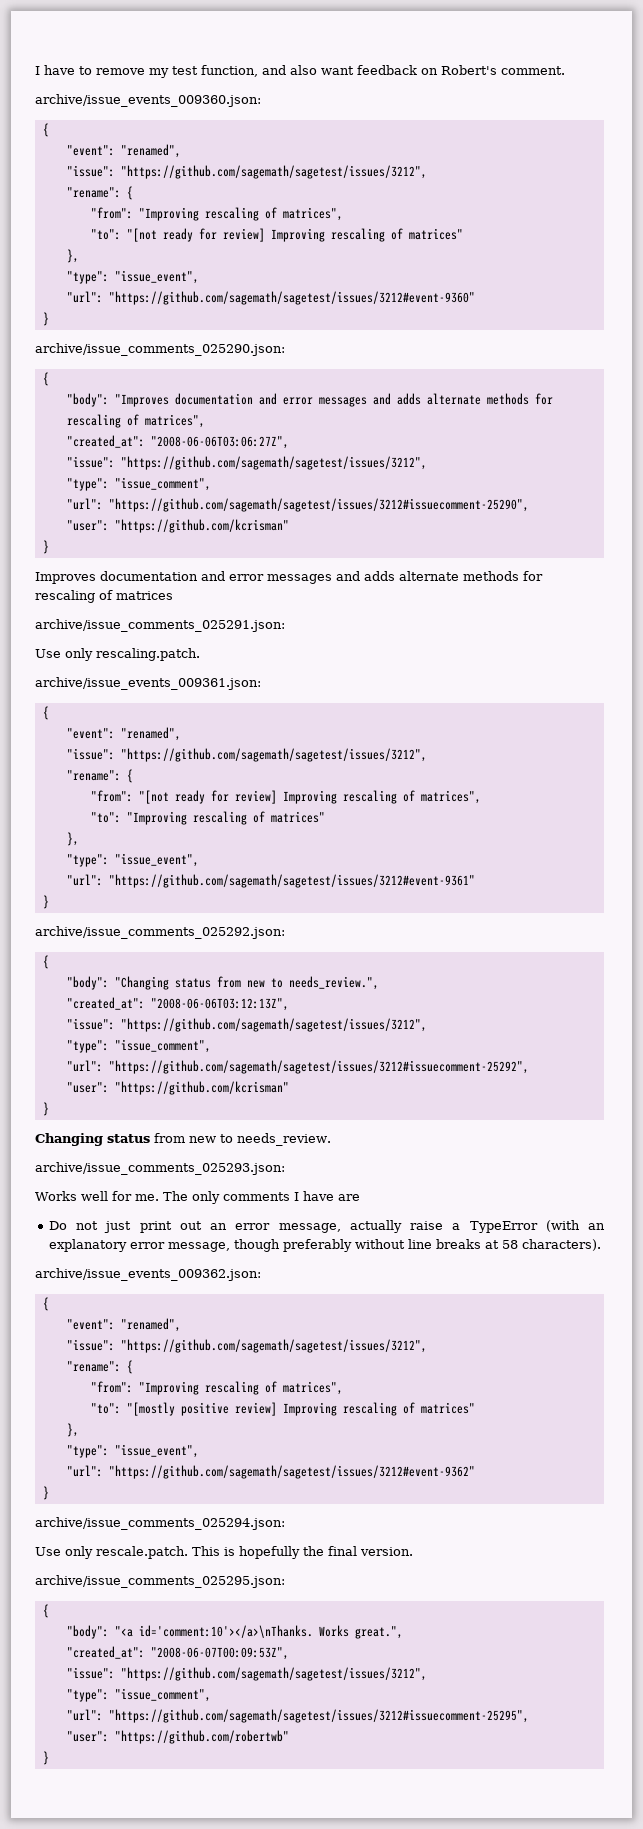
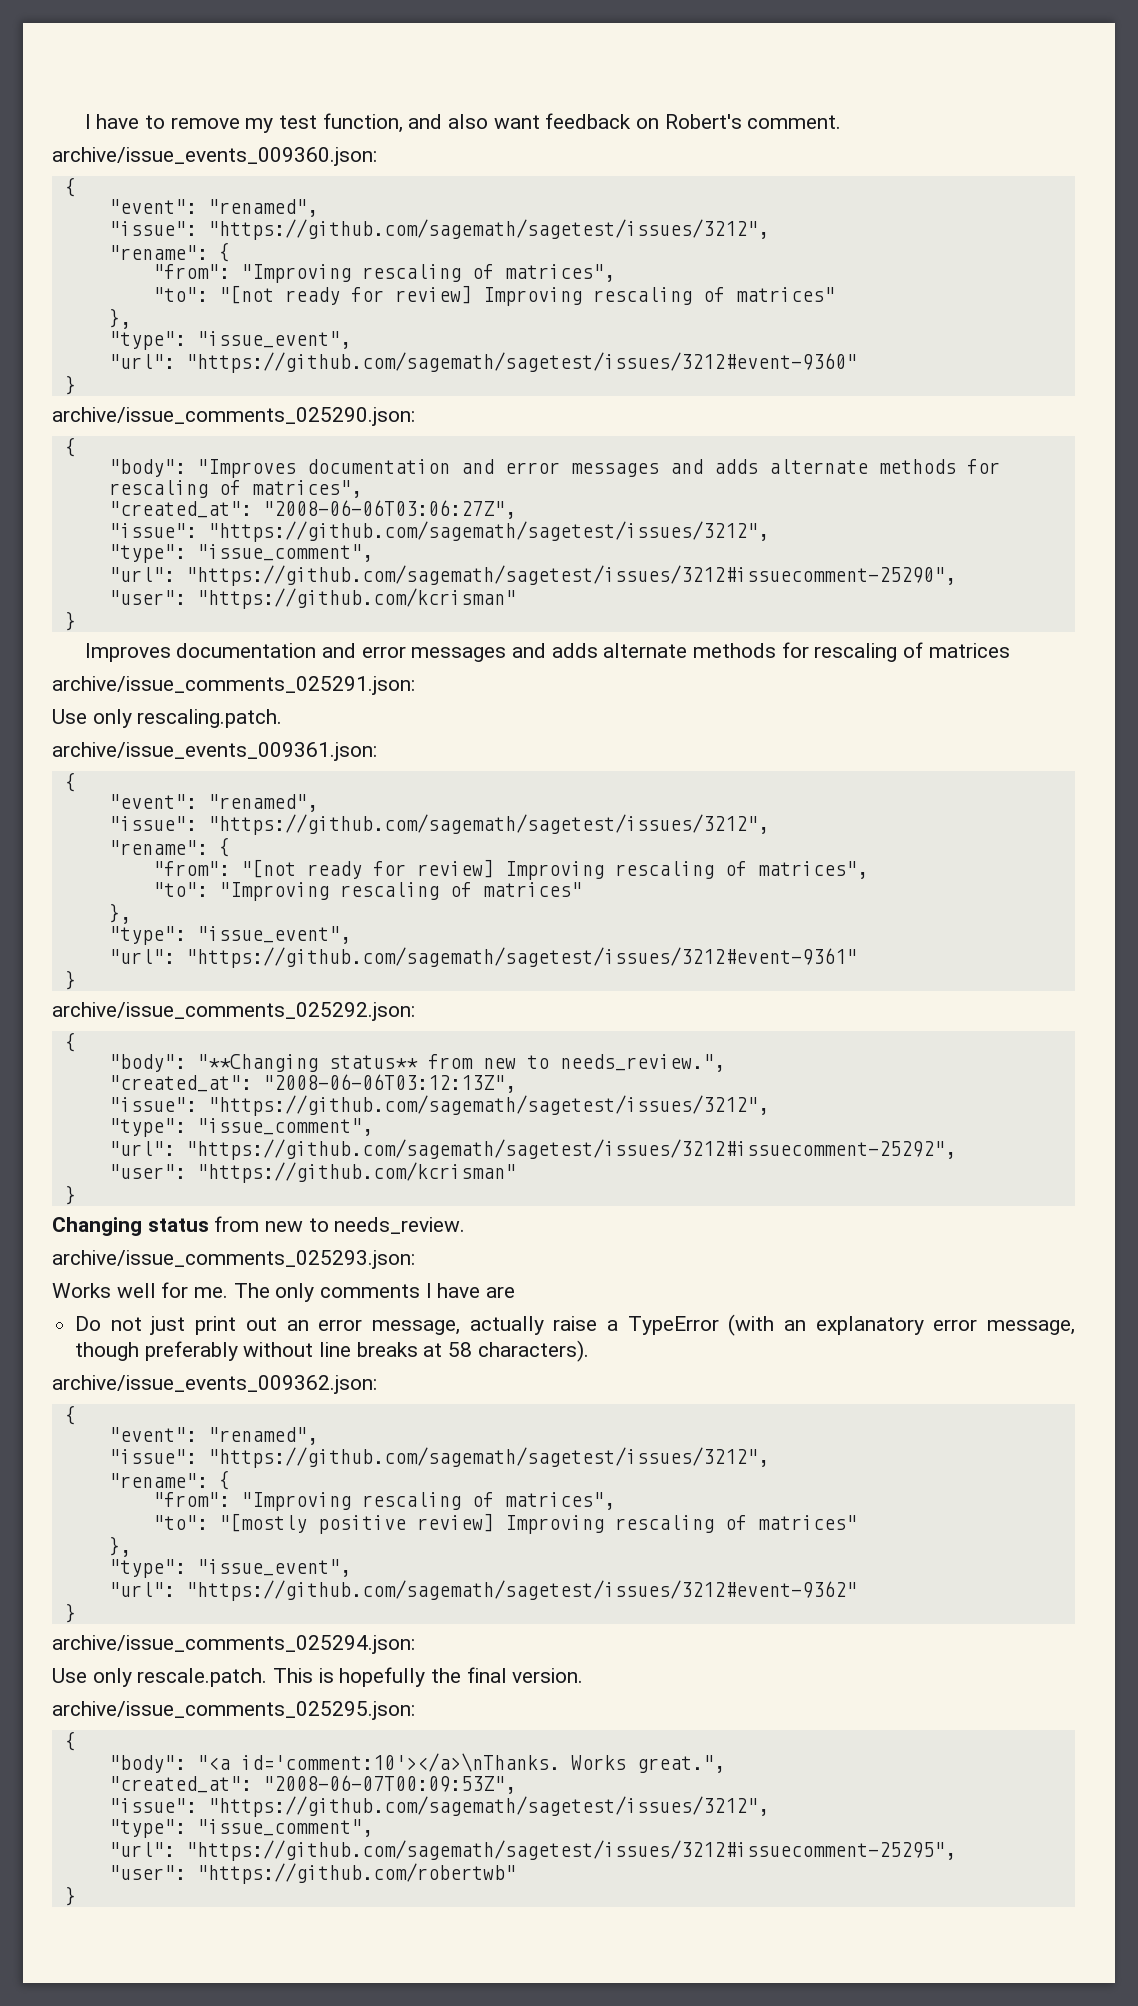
[114,976,211,990] "Changing status -> [196,1054,418,1072] "**Changing status**

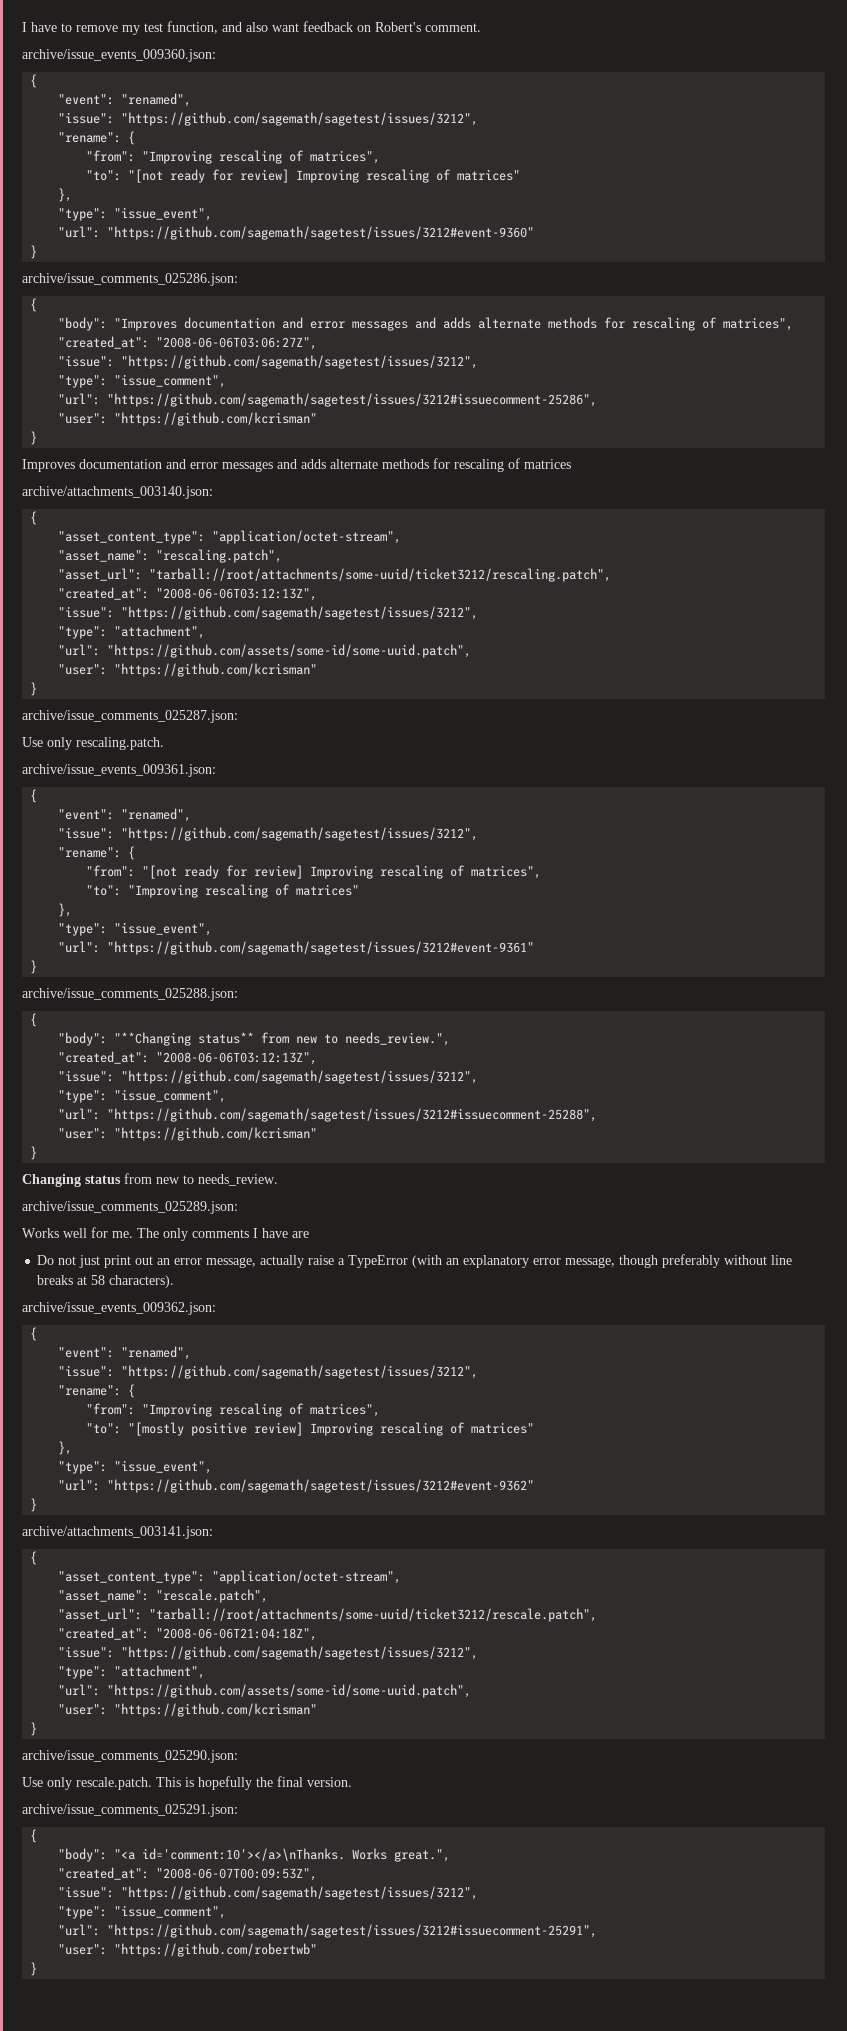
[52,407,415,426] archive/issue_comments_025290.json: -> [22,273,238,286] archive/issue_comments_025286.json:
[185,565,956,586] "https://github.com/sagemath/sagetest/issues/3212#issuecomment-25290", -> [107,393,598,407] "https://github.com/sagemath/sagetest/issues/3212#issuecomment-25286",
[52,676,415,695] archive/issue_comments_025291.json: -> [22,486,213,499] [30,511,38,525] [58,530,402,544] [58,549,283,563] [58,568,612,582] [58,587,318,601] [58,606,479,620] [58,625,206,639] [58,644,472,658] [58,663,318,677] [30,682,38,696] [22,710,238,723] archive/attachments_003140.json: // { // "asset_content_type": "application/octet-stream", // "asset_name": "rescaling.patch", // "asset_url": "tarball://root/attachments/some-uuid/ticket3212/rescaling.patch", // "created_at": "2008-06-06T03:12:13Z", // "issue": "https://github.com/sagemath/sagetest/issues/3212", // "type": "attachment", // "url": "https://github.com/assets/some-id/some-uuid.patch", // "user": "https://github.com/kcrisman" // } // archive/issue_comments_025287.json:
[52,1002,415,1021] archive/issue_comments_025292.json: -> [22,988,238,1001] archive/issue_comments_025288.json:
[185,1139,956,1160] "https://github.com/sagemath/sagetest/issues/3212#issuecomment-25292", -> [107,1108,598,1122] "https://github.com/sagemath/sagetest/issues/3212#issuecomment-25288",
[52,1250,415,1269] archive/issue_comments_025293.json: -> [22,1201,238,1214] archive/issue_comments_025289.json:
[52,1635,415,1654] archive/issue_comments_025294.json: -> [22,1526,213,1539] [30,1551,38,1565] [58,1570,402,1584] [58,1589,269,1603] [58,1608,598,1622] [58,1627,318,1641] [58,1646,479,1660] [58,1665,206,1679] [58,1684,472,1698] [58,1703,318,1717] [30,1722,38,1736] [22,1750,238,1763] archive/attachments_003141.json: // { // "asset_content_type": "application/octet-stream", // "asset_name": "rescale.patch", // "asset_url": "tarball://root/attachments/some-uuid/ticket3212/rescale.patch", // "created_at": "2008-06-06T21:04:18Z", // "issue": "https://github.com/sagemath/sagetest/issues/3212", // "type": "attachment", // "url": "https://github.com/assets/some-id/some-uuid.patch", // "user": "https://github.com/kcrisman" // } // archive/issue_comments_025290.json:
[52,1701,415,1720] archive/issue_comments_025295.json: -> [22,1804,238,1817] archive/issue_comments_025291.json:
[185,1840,956,1861] "https://github.com/sagemath/sagetest/issues/3212#issuecomment-25295", -> [107,1924,598,1938] "https://github.com/sagemath/sagetest/issues/3212#issuecomment-25291",

